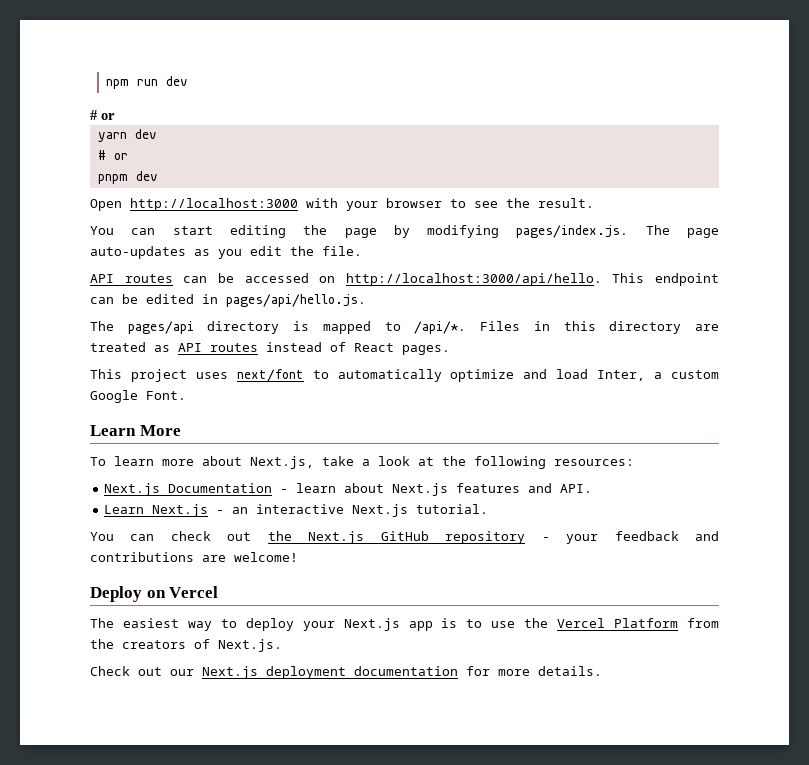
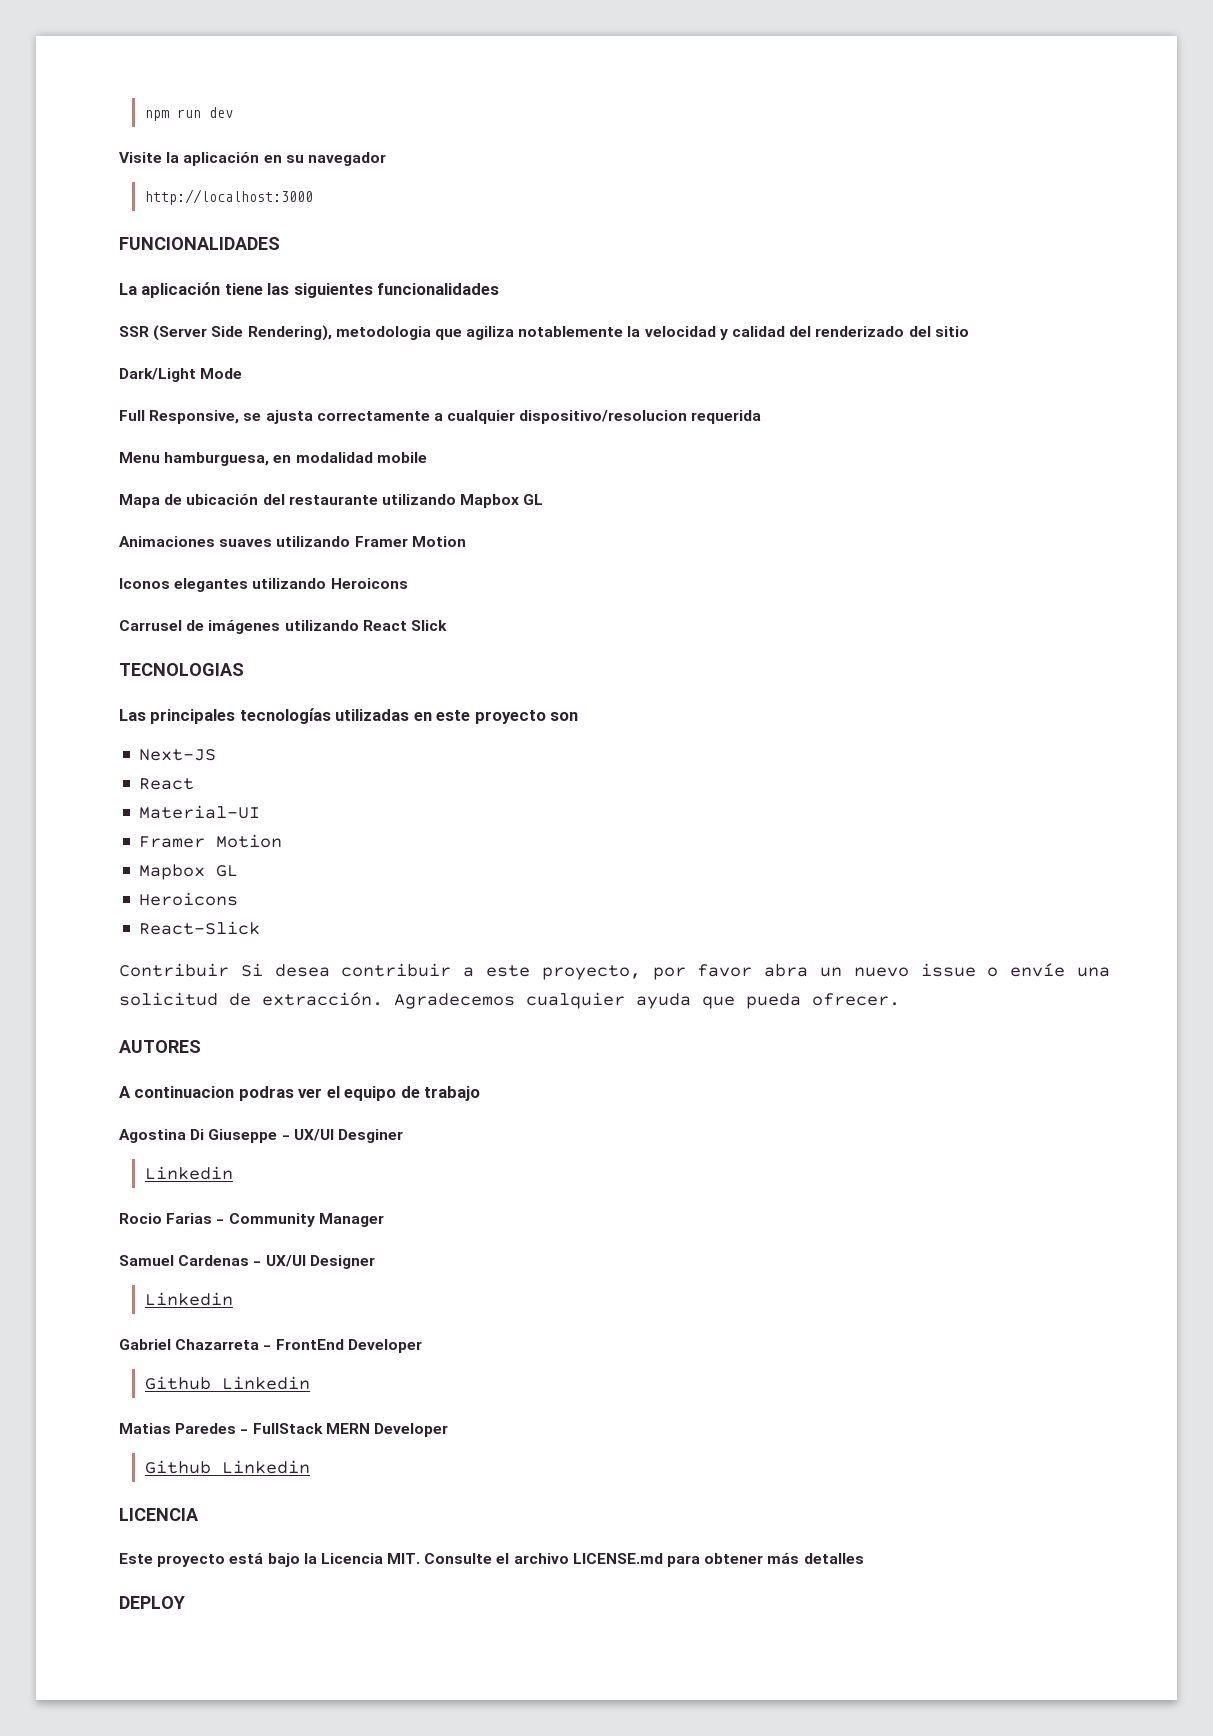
[90,110,115,120] [97,129,157,142] [97,150,128,160] [97,171,158,184] [90,198,594,211] [90,225,719,238] [90,246,362,259] [90,273,719,286] [90,294,366,307] [90,321,720,334] [90,342,450,355] [90,369,719,382] [90,390,186,403] [90,425,181,436] [90,456,634,469] [104,483,593,496] [104,504,489,517] [90,531,719,544] [90,552,298,562] [90,586,219,602] [90,618,720,631] [90,639,282,652] [90,666,602,679] # or // yarn dev // # or // pnpm dev // Open http://localhost:3000 with your browser to see the result. // You can start editing the page by modifying pages/index.js. The page auto-updates as you edit the file. // API routes can be accessed on http://localhost:3000/api/hello. This endpoint can be edited in pages/api/hello.js. // The pages/api directory is mapped to /api/*. Files in this directory are treated as API routes instead of React pages. // This project uses next/font to automatically optimize and load Inter, a custom Google Font. // Learn More // To learn more about Next.js, take a look at the following resources: // Next.js Documentation - learn about Next.js features and API. // Learn Next.js - an interactive Next.js tutorial. // You can check out the Next.js GitHub repository - your feedback and contributions are welcome! // Deploy on Vercel // The easiest way to deploy your Next.js app is to use the Vercel Platform from the creators of Next.js. // Check out our Next.js deployment documentation for more details. -> [119,152,386,166] [144,189,313,205] [119,237,280,250] [119,282,500,298] [119,325,969,341] [119,368,243,382] [119,410,762,424] [119,452,427,466] [119,494,544,508] [119,536,466,547] [119,578,408,592] [119,620,447,634] [119,663,244,676] [119,708,579,724] [139,749,217,761] [139,778,195,790] [139,805,261,819] [139,834,283,848] [139,864,239,880] [139,892,239,906] [139,921,261,935] [119,963,1110,980] [119,992,900,1009] [119,1040,201,1053] [119,1086,481,1101] [119,1129,403,1143] [144,1166,233,1180] [119,1213,384,1227] [119,1255,375,1269] [144,1292,233,1306] [119,1339,422,1353] [144,1376,310,1390] [119,1423,448,1437] [144,1460,310,1474] [119,1508,199,1521] [119,1553,864,1567] [119,1596,185,1609] Visite la aplicación en su navegador // http://localhost:3000 // FUNCIONALIDADES // La aplicación tiene las siguientes funcionalidades // SSR (Server Side Rendering), metodologia que agiliza notablemente la velocidad y calidad del renderizado del sitio // Dark/Light Mode // Full Responsive, se ajusta correctamente a cualquier dispositivo/resolucion requerida // Menu hamburguesa, en modalidad mobile // Mapa de ubicación del restaurante utilizando Mapbox GL // Animaciones suaves utilizando Framer Motion // Iconos elegantes utilizando Heroicons // Carrusel de imágenes utilizando React Slick // TECNOLOGIAS // Las principales tecnologías utilizadas en este proyecto son // Next-JS // React // Material-UI // Framer Motion // Mapbox GL // Heroicons // React-Slick // Contribuir Si desea contribuir a este proyecto, por favor abra un nuevo issue o envíe una solicitud de extracción. Agradecemos cualquier ayuda que pueda ofrecer. // AUTORES // A continuacion podras ver el equipo de trabajo // Agostina Di Giuseppe - UX/UI Desginer // Linkedin // Rocio Farias - Community Manager // Samuel Cardenas - UX/UI Designer // Linkedin // Gabriel Chazarreta - FrontEnd Developer // Github Linkedin // Matias Paredes - FullStack MERN Developer // Github Linkedin // LICENCIA // Este proyecto está bajo la Licencia MIT. Consulte el archivo LICENSE.md para obtener más detalles // DEPLOY

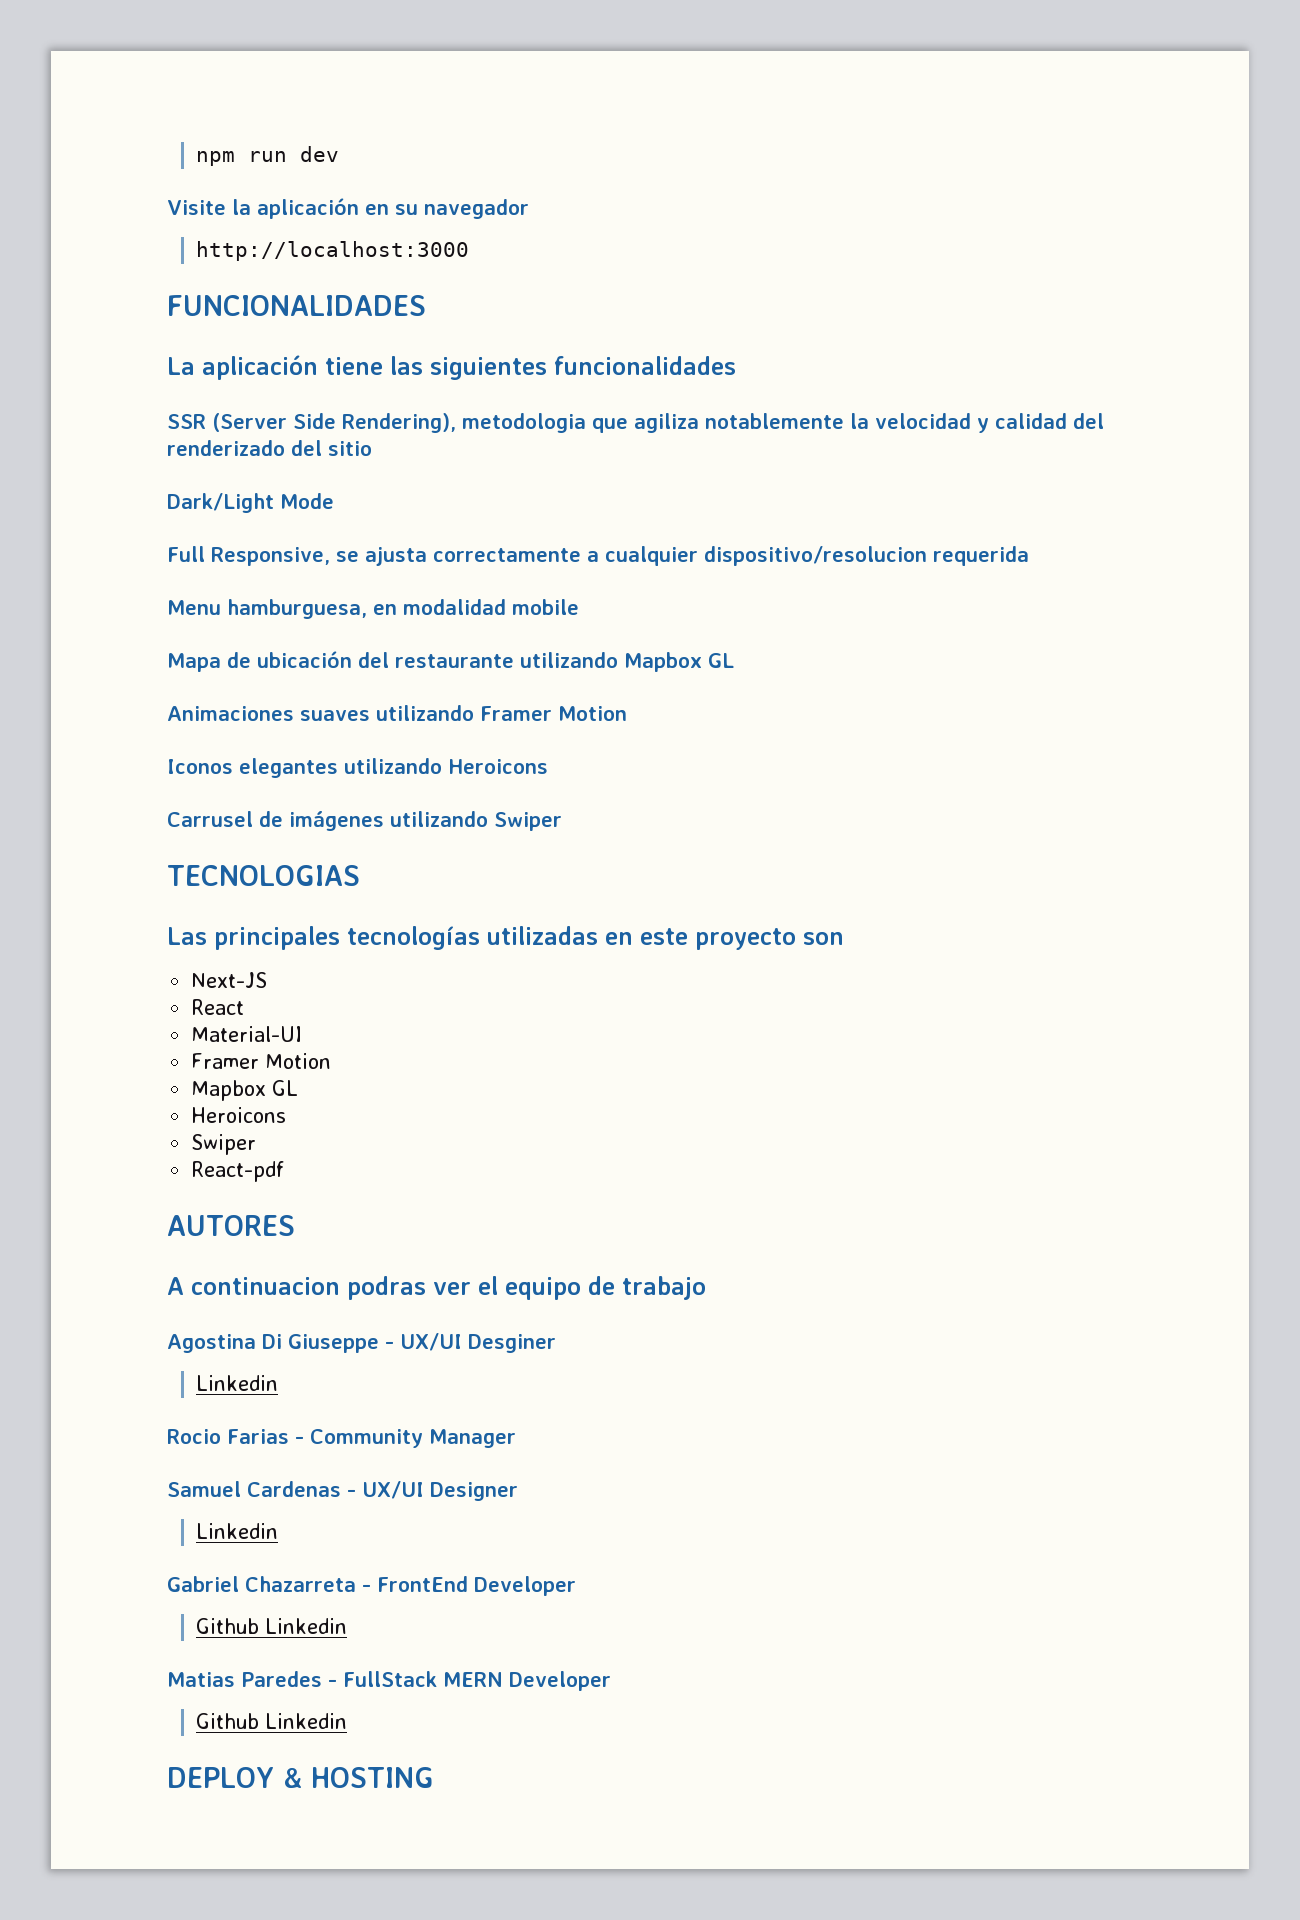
[362,620,447,631] React Slick -> [494,812,562,831] Swiper
[139,921,261,935] [119,963,1110,980] [119,992,900,1009] React-Slick // Contribuir Si desea contribuir a este proyecto, por favor abra un nuevo issue o envíe una solicitud de extracción. Agradecemos cualquier ayuda que pueda ofrecer. -> [191,1134,257,1155] [191,1161,285,1182] Swiper // React-pdf
[119,1508,199,1521] [119,1553,864,1567] // LICENCIA // Este proyecto está bajo la Licencia MIT. Consulte el archivo LICENSE.md para obtener más detalles -> (348, 1721) none
(185, 1602) none -> [282,1767,434,1788] & HOSTING

